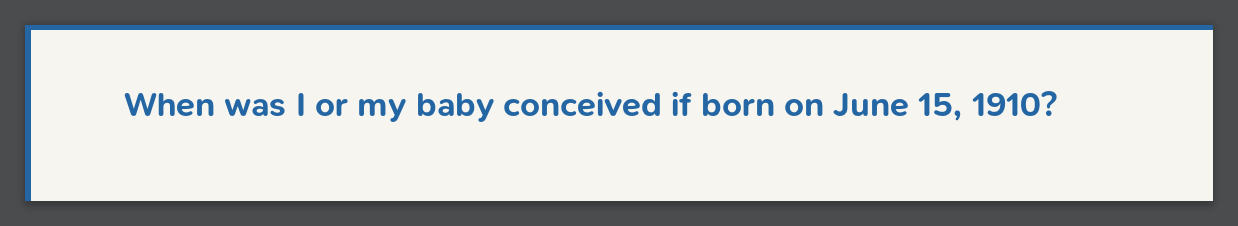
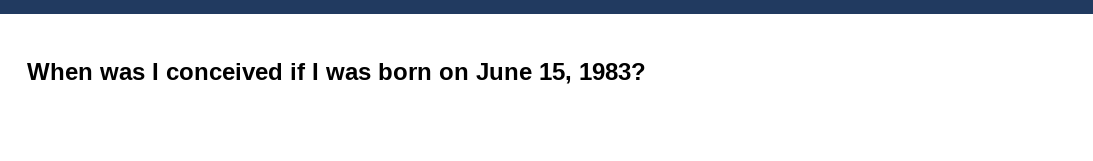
[314,91,694,122] or my baby conceived if -> [166,63,371,80] conceived if I was
[970,91,1057,116] 1910? -> [579,63,646,80] 1983?

